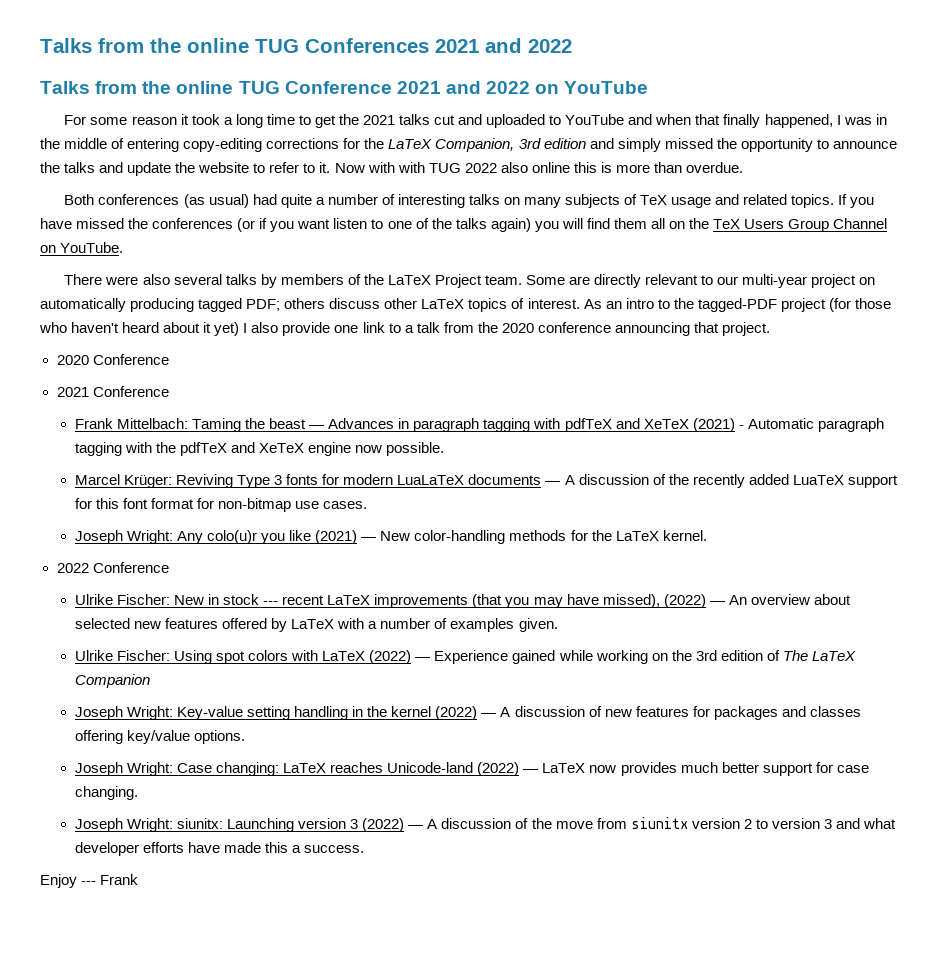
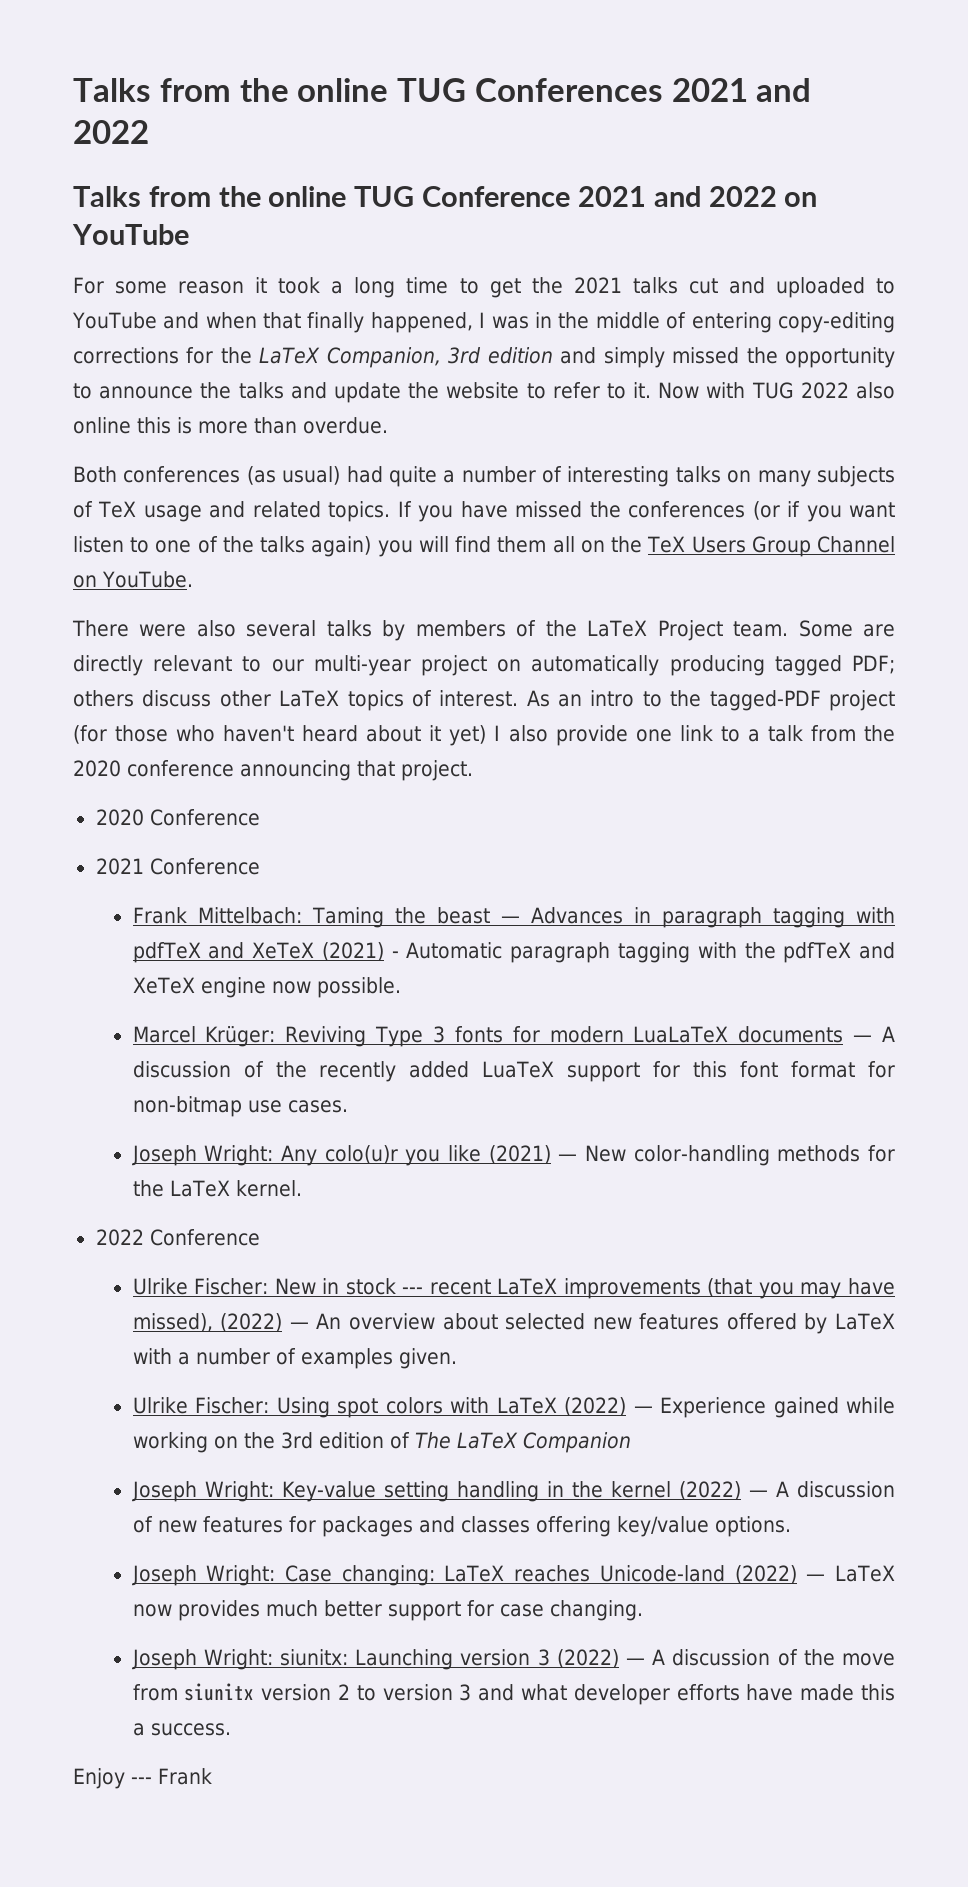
[397,162,425,173] with -> (746, 390) none

